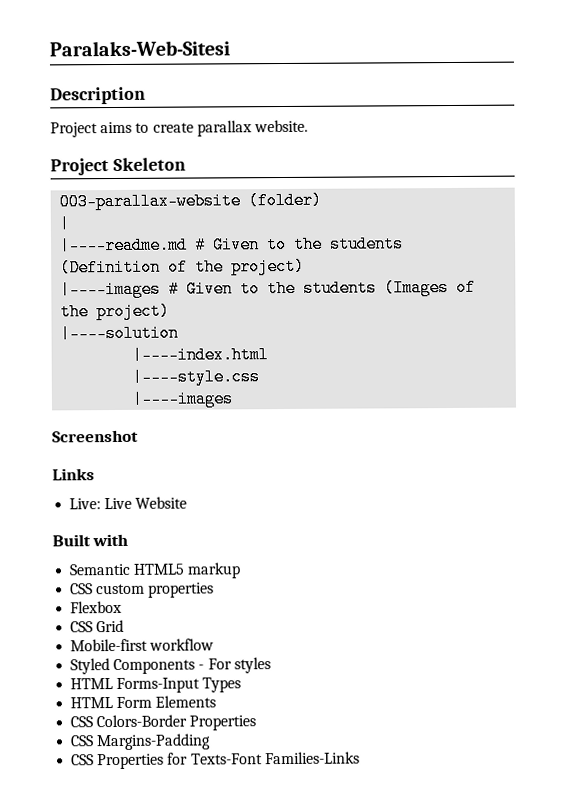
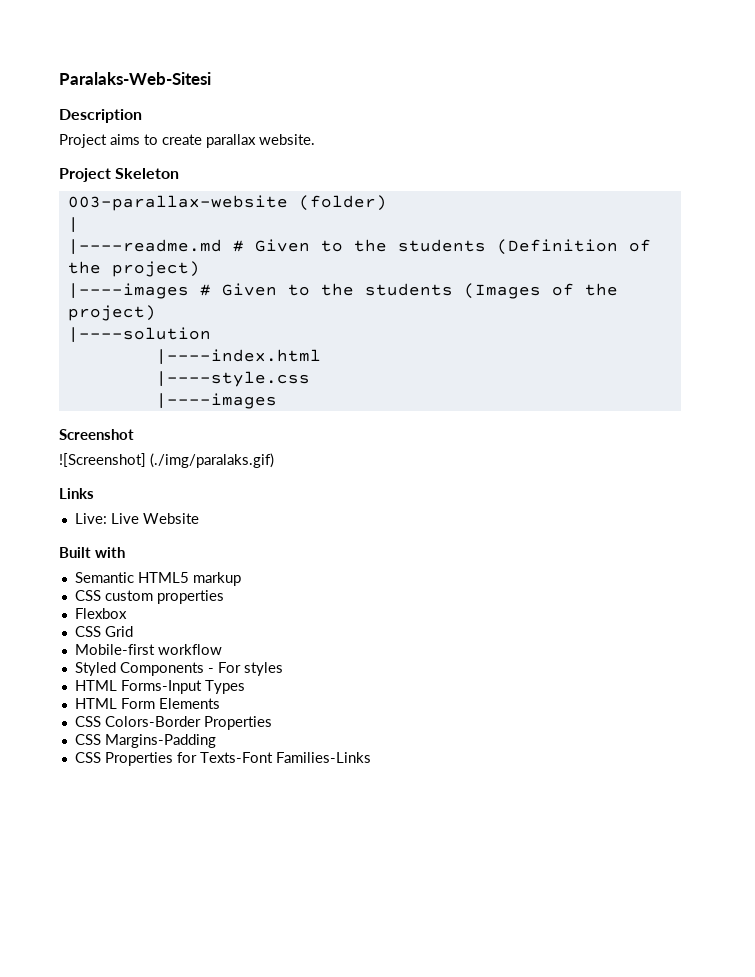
(139, 436) none -> [59,453,274,468] // ![Screenshot] (./img/paralaks.gif)

